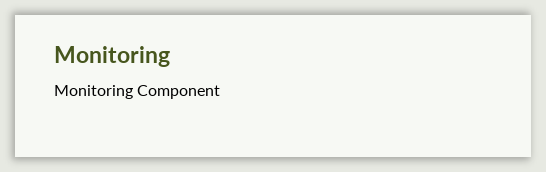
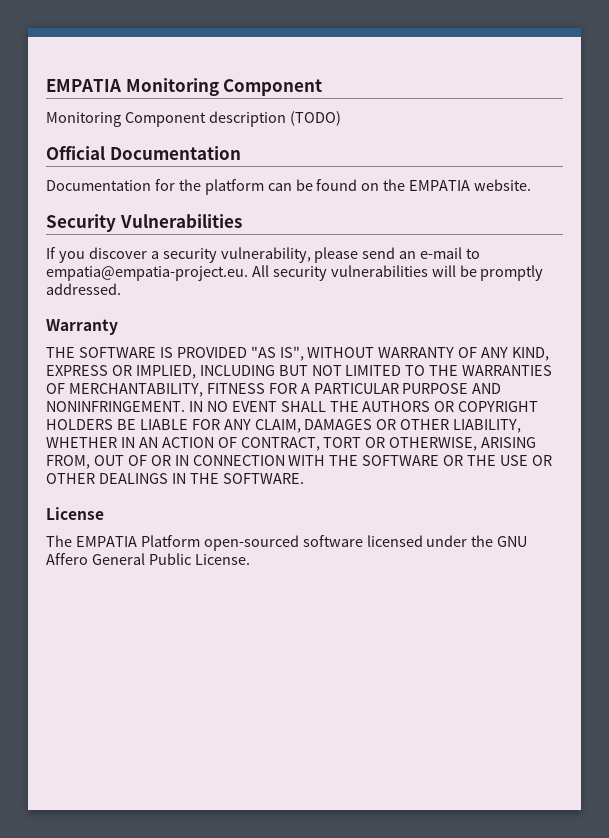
[54,46,170,67] [54,85,221,99] Monitoring // Monitoring Component -> [46,78,323,96] [46,111,341,127] [46,146,241,160] [46,179,532,195] [46,214,242,232] [46,247,481,263] [46,265,544,281] [46,283,121,295] [46,319,118,335] [46,346,550,361] [46,365,553,379] [46,383,502,397] [46,401,539,412] [46,419,522,433] [46,437,537,451] [46,455,552,469] [46,473,304,484] [46,507,104,520] [46,535,528,551] [46,553,250,565] EMPATIA Monitoring Component // Monitoring Component description (TODO) // Official Documentation // Documentation for the platform can be found on the EMPATIA website. // Security Vulnerabilities // If you discover a security vulnerability, please send an e-mail to empatia@empatia-project.eu. All security vulnerabilities will be promptly addressed. // Warranty // THE SOFTWARE IS PROVIDED "AS IS", WITHOUT WARRANTY OF ANY KIND, EXPRESS OR IMPLIED, INCLUDING BUT NOT LIMITED TO THE WARRANTIES OF MERCHANTABILITY, FITNESS FOR A PARTICULAR PURPOSE AND NONINFRINGEMENT. IN NO EVENT SHALL THE AUTHORS OR COPYRIGHT HOLDERS BE LIABLE FOR ANY CLAIM, DAMAGES OR OTHER LIABILITY, WHETHER IN AN ACTION OF CONTRACT, TORT OR OTHERWISE, ARISING FROM, OUT OF OR IN CONNECTION WITH THE SOFTWARE OR THE USE OR OTHER DEALINGS IN THE SOFTWARE. // License // The EMPATIA Platform open-sourced software licensed under the GNU Affero General Public License.

